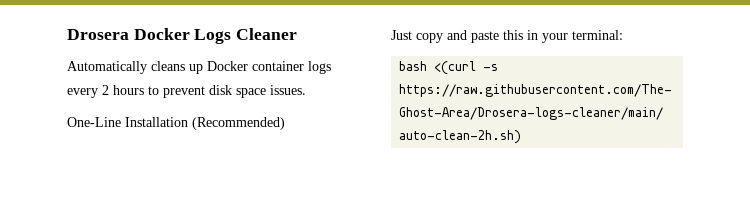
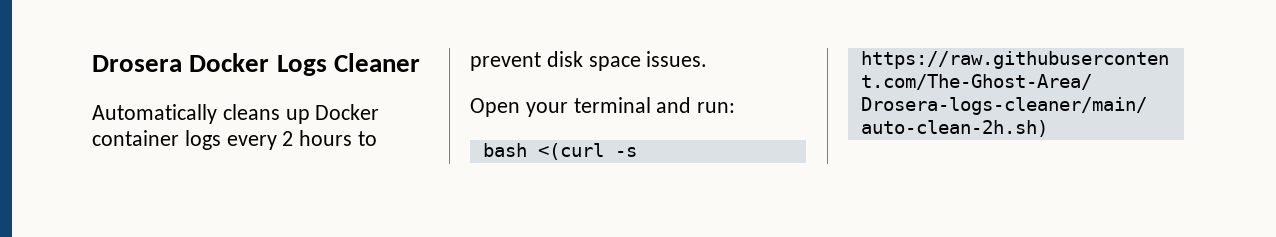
[67,117,285,130] [391,30,623,43] One-Line Installation (Recommended) // Just copy and paste this in your terminal: -> [470,97,736,117] Open your terminal and run:

